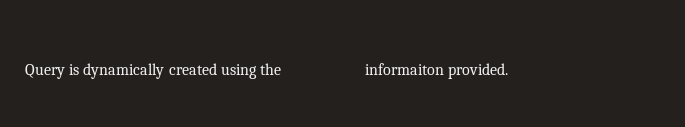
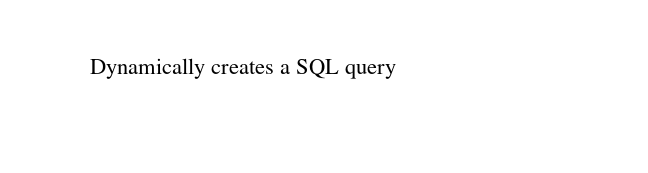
[25,63,509,79] Query is dynamically created using the informaiton provided. -> [90,58,397,79] Dynamically creates a SQL query

